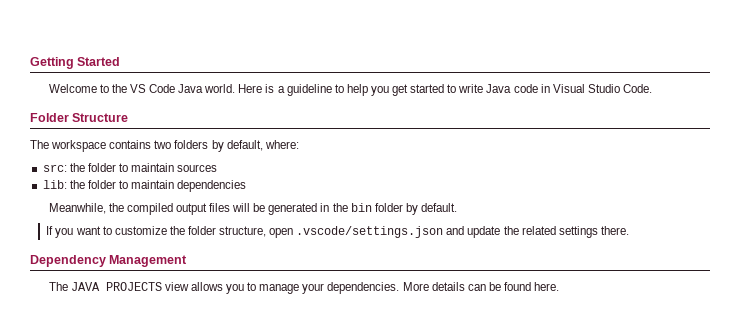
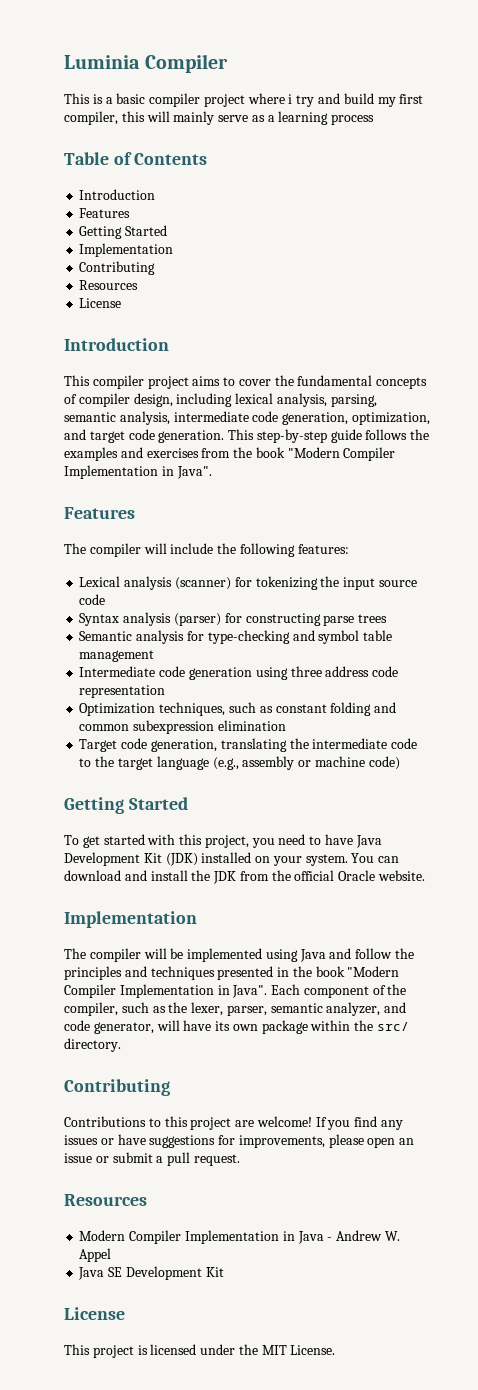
[30,57,121,69] [48,84,653,96] [30,113,129,122] [30,140,299,152] [42,163,218,172] [42,180,247,192] [48,203,457,215] [46,226,629,238] [30,255,188,267] [48,282,560,294] Getting Started // Welcome to the VS Code Java world. Here is a guideline to help you get started to write Java code in Visual Studio Code. // Folder Structure // The workspace contains two folders by default, where: // src: the folder to maintain sources // lib: the folder to maintain dependencies // Meanwhile, the compiled output files will be generated in the bin folder by default. // If you want to customize the folder structure, open .vscode/settings.json and update the related settings there. // Dependency Management // The JAVA PROJECTS view allows you to manage your dependencies. More details can be found here. -> [64,54,229,73] [64,93,424,107] [64,111,375,125] [64,152,208,165] [79,189,156,200] [79,208,131,218] [79,225,168,239] [79,243,174,257] [79,261,156,275] [79,280,139,290] [79,298,122,308] [64,338,169,351] [64,375,428,389] [64,393,377,407] [64,411,430,425] [64,429,430,443] [64,447,396,461] [64,465,212,479] [64,507,135,519] [64,543,349,557] [79,576,417,590] [79,594,106,605] [79,612,388,626] [79,630,393,644] [79,650,155,662] [79,666,399,680] [79,685,166,698] [79,702,397,716] [79,720,286,734] [79,738,418,752] [79,756,400,770] [64,797,188,814] [64,834,382,848] [64,852,400,866] [64,870,426,884] [64,911,197,928] [64,948,415,962] [64,966,400,980] [64,984,407,998] [64,1002,407,1016] [64,1020,410,1034] [64,1038,121,1052] [64,1079,170,1096] [64,1116,404,1130] [64,1134,415,1148] [64,1152,240,1166] [64,1194,147,1206] [79,1230,400,1244] [79,1248,112,1262] [78,1266,224,1280] [64,1307,125,1320] [64,1344,336,1358] Luminia Compiler // This is a basic compiler project where i try and build my first compiler, this will mainly serve as a learning process // Table of Contents // Introduction // Features // Getting Started // Implementation // Contributing // Resources // License // Introduction // This compiler project aims to cover the fundamental concepts of compiler design, including lexical analysis, parsing, semantic analysis, intermediate code generation, optimization, and target code generation. This step-by-step guide follows the examples and exercises from the book "Modern Compiler Implementation in Java". // Features // The compiler will include the following features: // Lexical analysis (scanner) for tokenizing the input source code // Syntax analysis (parser) for constructing parse trees // Semantic analysis for type-checking and symbol table management // Intermediate code generation using three address code representation // Optimization techniques, such as constant folding and common subexpression elimination // Target code generation, translating the intermediate code to the target language (e.g., assembly or machine code) // Getting Started // To get started with this project, you need to have Java Development Kit (JDK) installed on your system. You can download and install the JDK from the official Oracle website. // Implementation // The compiler will be implemented using Java and follow the principles and techniques presented in the book "Modern Compiler Implementation in Java". Each component of the compiler, such as the lexer, parser, semantic analyzer, and code generator, will have its own package within the src/ directory. // Contributing // Contributions to this project are welcome! If you find any issues or have suggestions for improvements, please open an issue or submit a pull request. // Resources // Modern Compiler Implementation in Java - Andrew W. Appel // Java SE Development Kit // License // This project is licensed under the MIT License.

